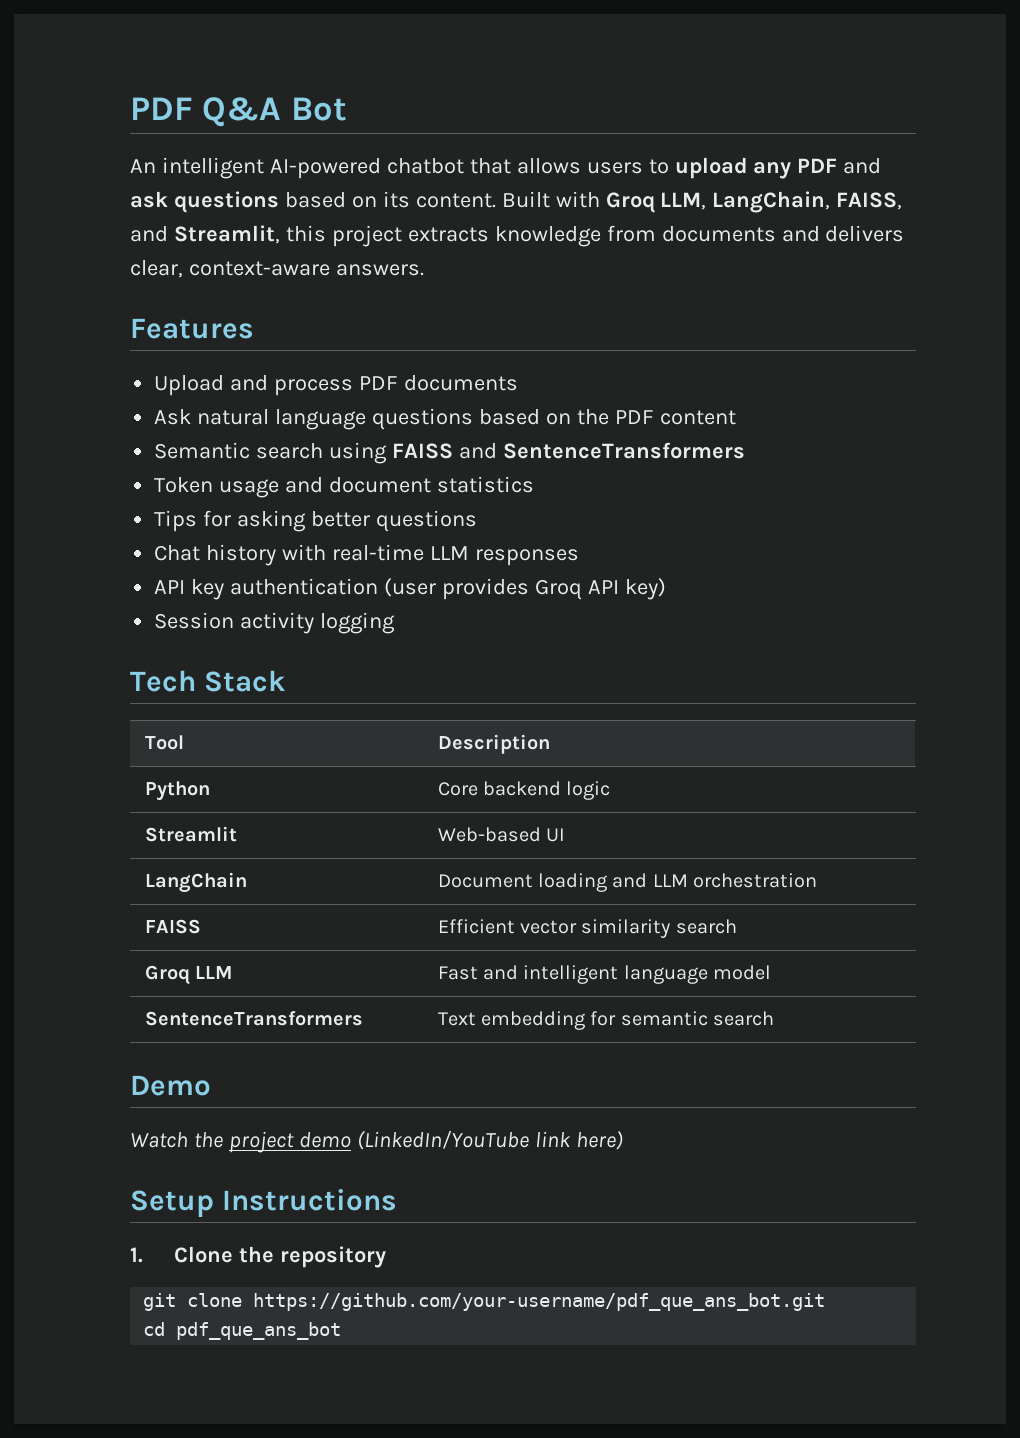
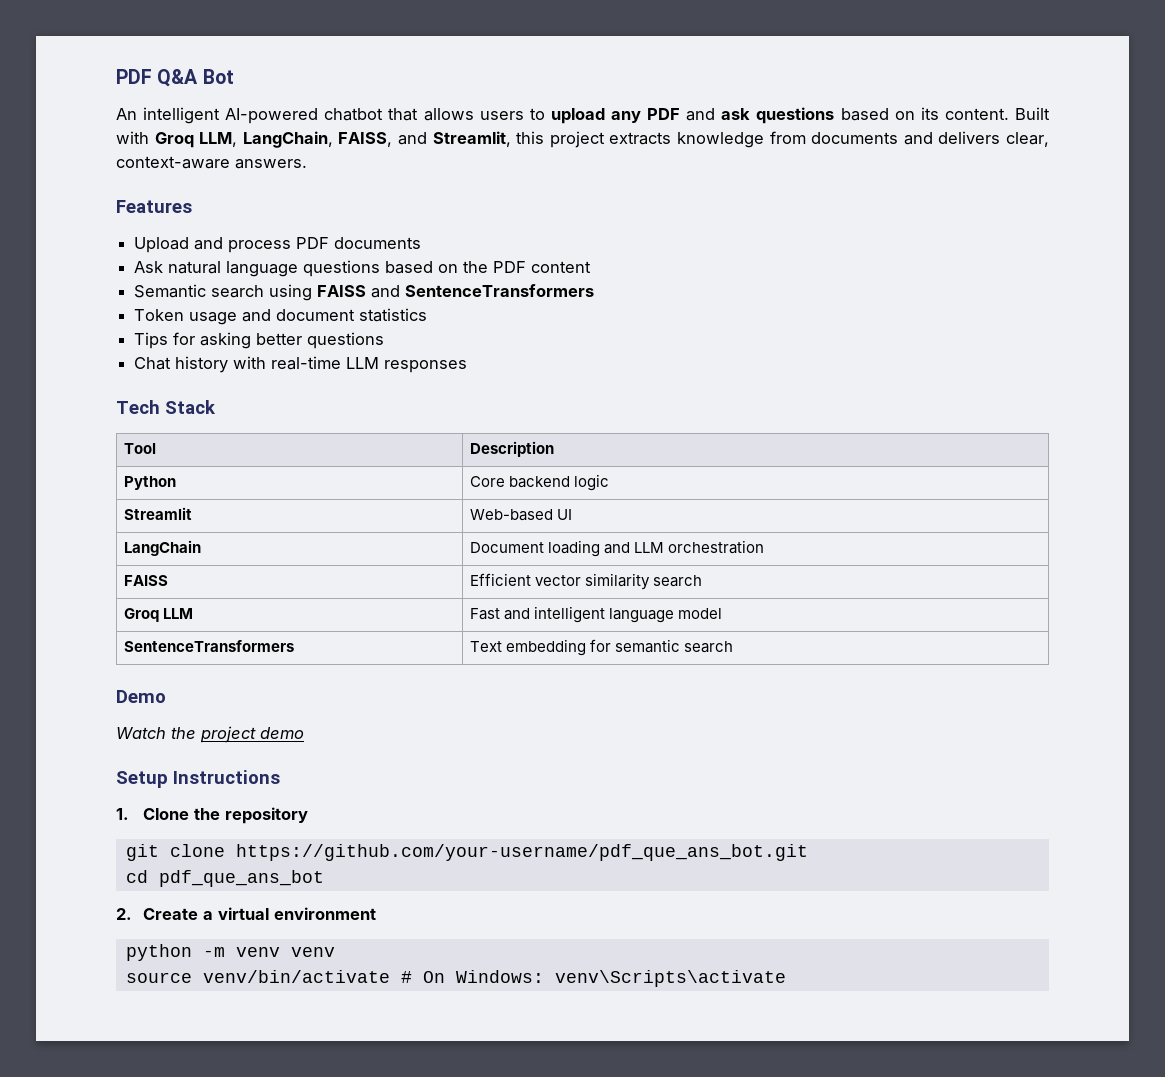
[154,578,666,600] [154,612,396,634] // API key authentication (user provides Groq API key) // Session activity logging -> (468, 366) none
[356,1130,623,1150] (LinkedIn/YouTube link here) -> (304, 733) none
(342, 1331) none -> [116,907,377,920] [125,944,335,961] [125,970,786,987] // 2. Create a virtual environment // python -m venv venv // source venv/bin/activate # On Windows: venv\Scripts\activate

